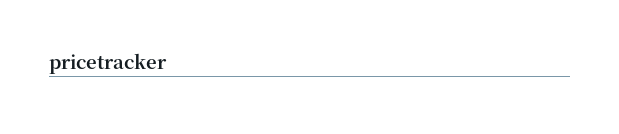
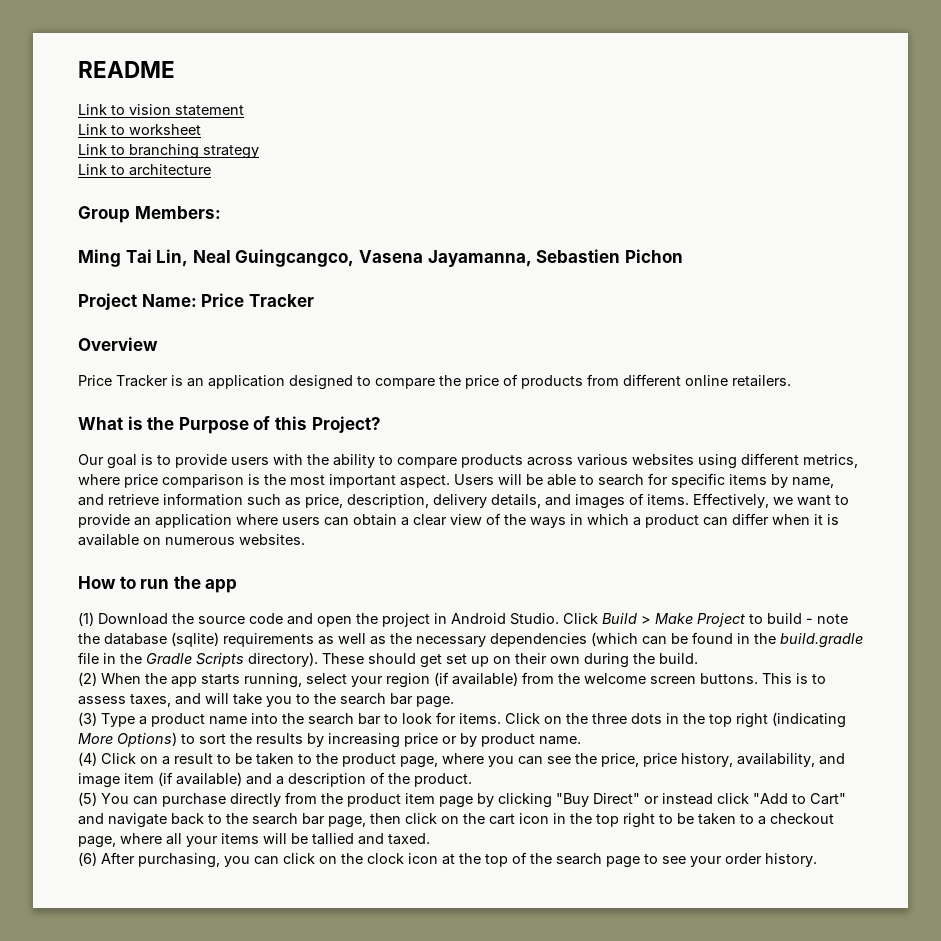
[49,53,167,74] pricetracker -> [78,61,175,78] [78,104,244,116] [78,124,201,135] [78,144,259,159] [78,164,211,176] [78,206,221,223] [78,249,683,267] [78,293,314,310] [78,337,158,351] [78,374,791,390] [78,416,381,434] [78,453,858,469] [78,473,834,488] [78,493,849,509] [78,513,839,528] [78,534,305,546] [78,576,238,593] [78,612,848,627] [78,632,863,648] [78,652,698,668] [78,672,826,688] [78,693,454,708] [78,712,846,728] [78,732,581,748] [78,752,845,768] [78,772,472,788] [78,792,846,808] [78,813,834,828] [78,833,430,848] [78,852,817,868] README // Link to vision statement // Link to worksheet // Link to branching strategy // Link to architecture // Group Members: // Ming Tai Lin, Neal Guingcangco, Vasena Jayamanna, Sebastien Pichon // Project Name: Price Tracker // Overview // Price Tracker is an application designed to compare the price of products from different online retailers. // What is the Purpose of this Project? // Our goal is to provide users with the ability to compare products across various websites using different metrics, where price comparison is the most important aspect. Users will be able to search for specific items by name, and retrieve information such as price, description, delivery details, and images of items. Effectively, we want to provide an application where users can obtain a clear view of the ways in which a product can differ when it is available on numerous websites. // How to run the app // (1) Download the source code and open the project in Android Studio. Click Build > Make Project to build - note the database (sqlite) requirements as well as the necessary dependencies (which can be found in the build.gradle file in the Gradle Scripts directory). These should get set up on their own during the build. // (2) When the app starts running, select your region (if available) from the welcome screen buttons. This is to assess taxes, and will take you to the search bar page. // (3) Type a product name into the search bar to look for items. Click on the three dots in the top right (indicating More Options) to sort the results by increasing price or by product name. // (4) Click on a result to be taken to the product page, where you can see the price, price history, availability, and image item (if available) and a description of the product. // (5) You can purchase directly from the product item page by clicking "Buy Direct" or instead click "Add to Cart" and navigate back to the search bar page, then click on the cart icon in the top right to be taken to a checkout page, where all your items will be tallied and taxed. // (6) After purchasing, you can click on the clock icon at the top of the search page to see your order history.

